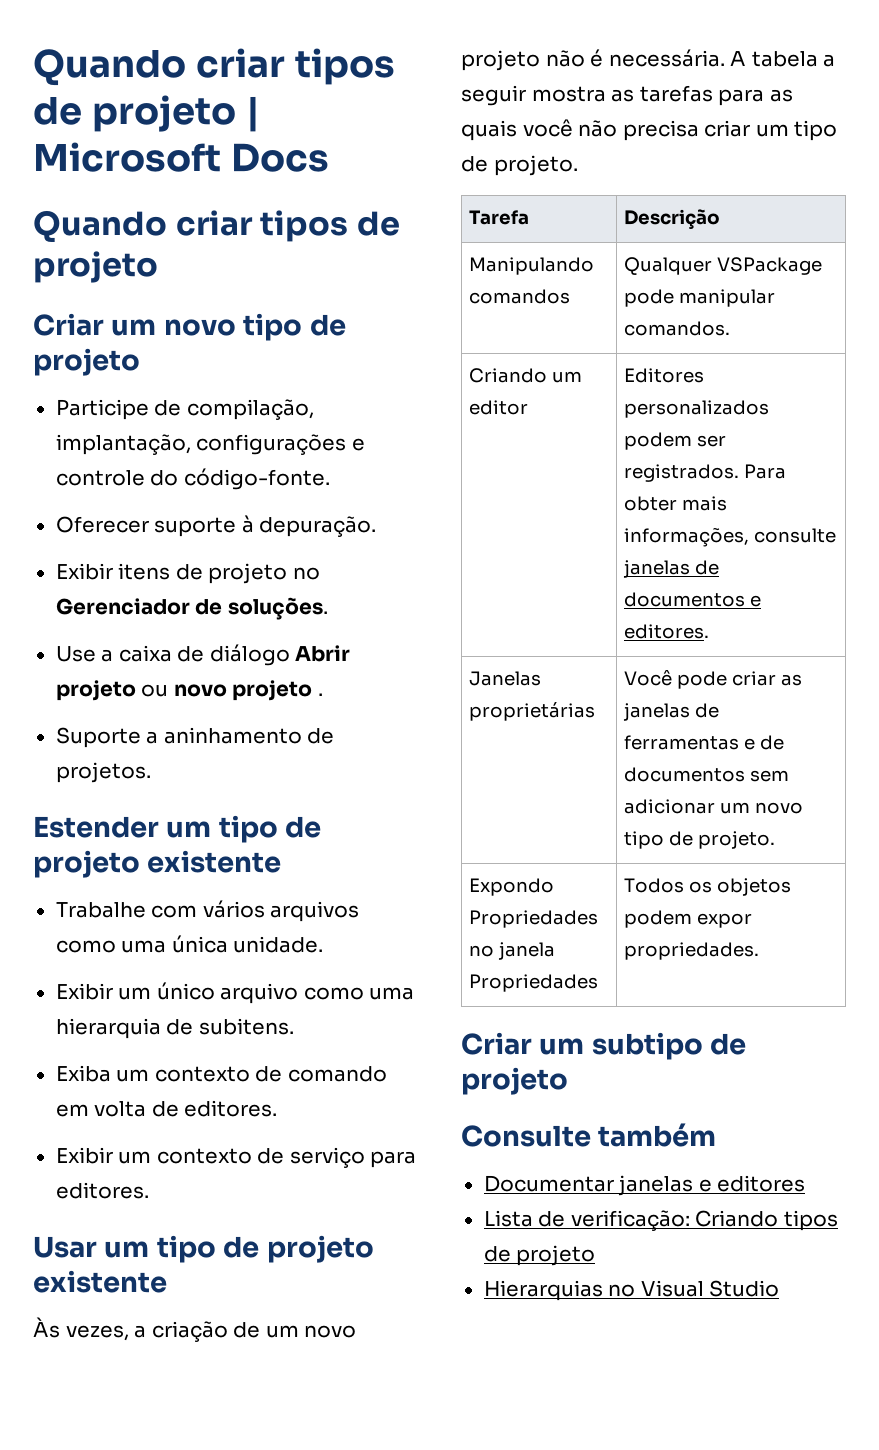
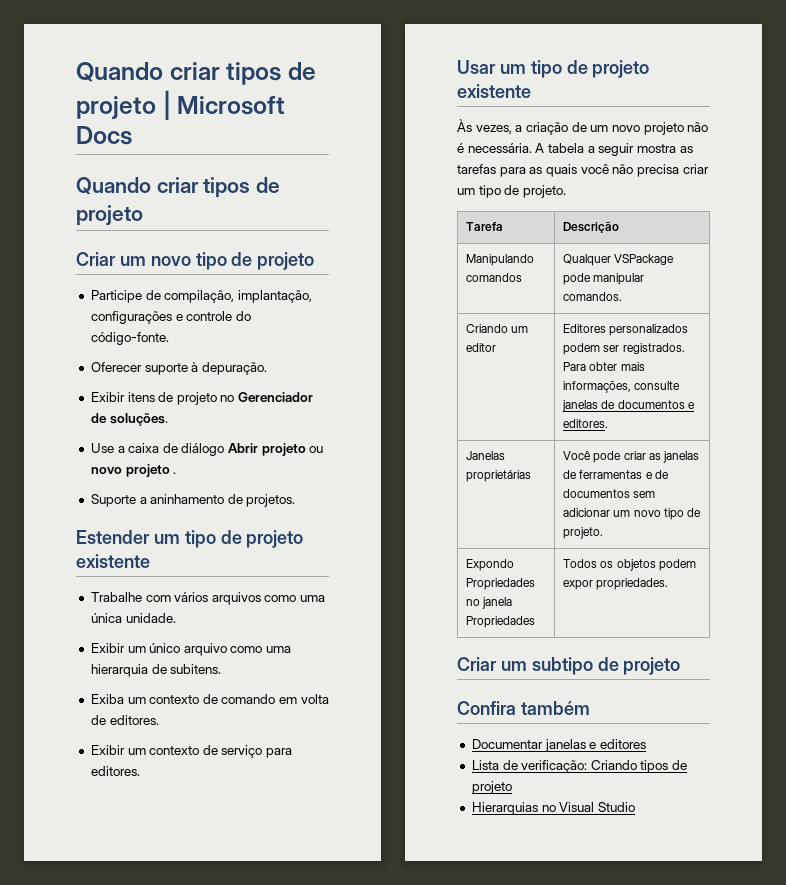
[461,1125,591,1147] Consulte -> [457,701,516,715] Confira

